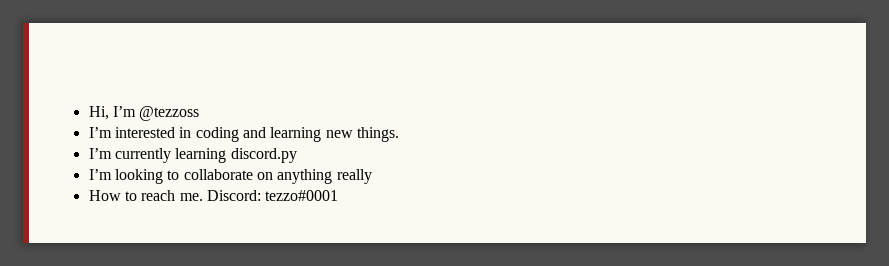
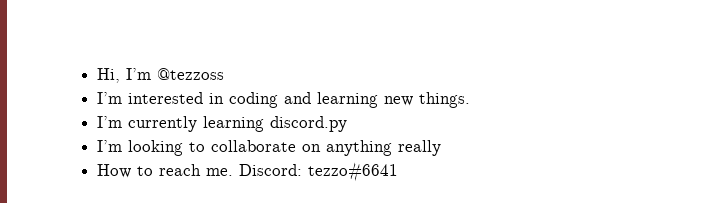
[265,190,339,201] tezzo#0001 -> [308,162,399,182] tezzo#6641

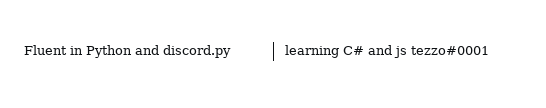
[97,68,225,83] [97,92,471,108] [97,116,348,132] [97,140,442,156] [97,162,399,182] Hi, I’m @tezzoss // I’m interested in coding and learning new things. // I’m currently learning discord.py // I’m looking to collaborate on anything really // How to reach me. Discord: tezzo#6641 -> [24,45,489,58] Fluent in Python and discord.py learning C# and js tezzo#0001

